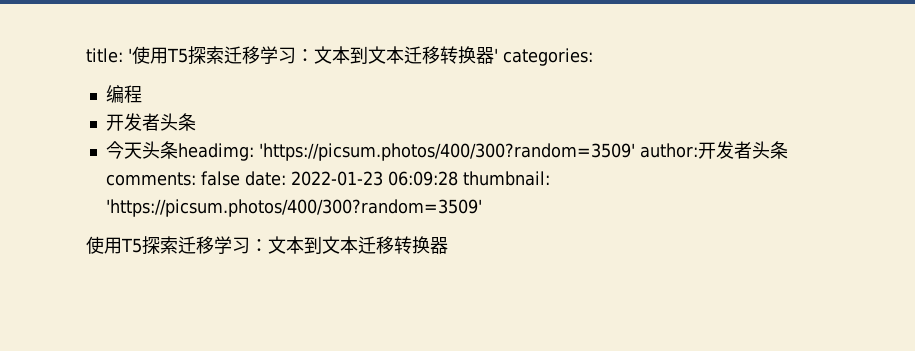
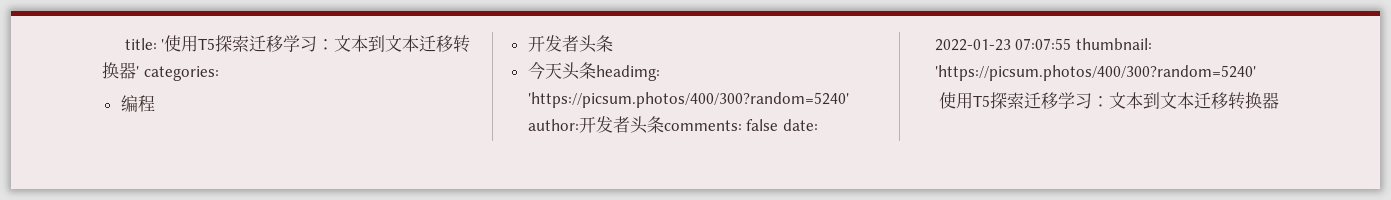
[258,143,635,161] 'https://picsum.photos/400/300?random=3509' -> [527,92,849,108] 'https://picsum.photos/400/300?random=5240'
[387,171,550,186] [105,199,482,217] 06:09:28 thumbnail: 'https://picsum.photos/400/300?random=3509' -> [1015,38,1152,50] [934,65,1256,81] 07:07:55 thumbnail: 'https://picsum.photos/400/300?random=5240'

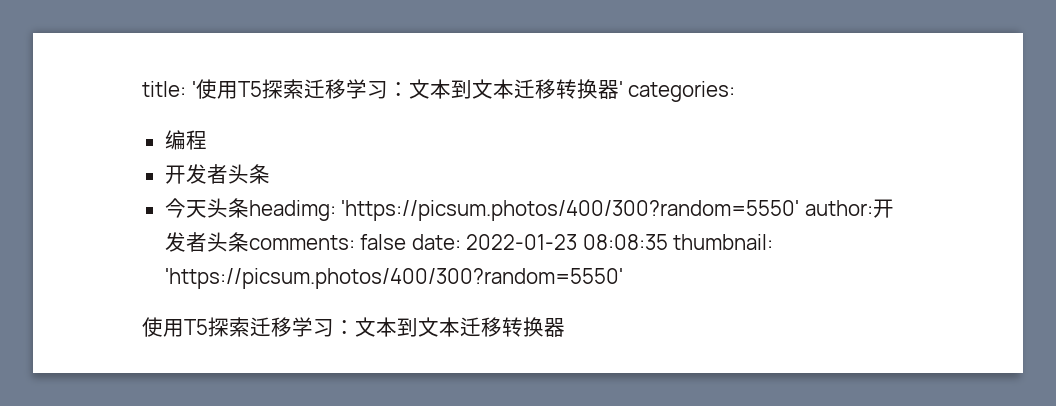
[527,92,849,108] 'https://picsum.photos/400/300?random=5240' -> [341,200,800,221] 'https://picsum.photos/400/300?random=5550'
[1015,38,1152,50] [934,65,1256,81] 07:07:55 thumbnail: 'https://picsum.photos/400/300?random=5240' -> [582,234,774,250] [164,268,623,289] 08:08:35 thumbnail: 'https://picsum.photos/400/300?random=5550'

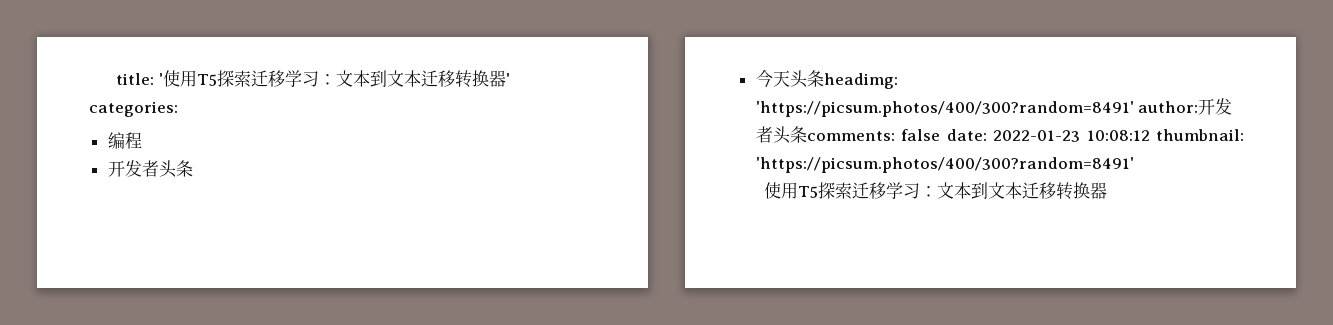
[341,200,800,221] 'https://picsum.photos/400/300?random=5550' -> [755,101,1134,117] 'https://picsum.photos/400/300?random=8491'
[582,234,774,250] [164,268,623,289] 08:08:35 thumbnail: 'https://picsum.photos/400/300?random=5550' -> [1086,129,1244,141] [755,157,1134,173] 10:08:12 thumbnail: 'https://picsum.photos/400/300?random=8491'

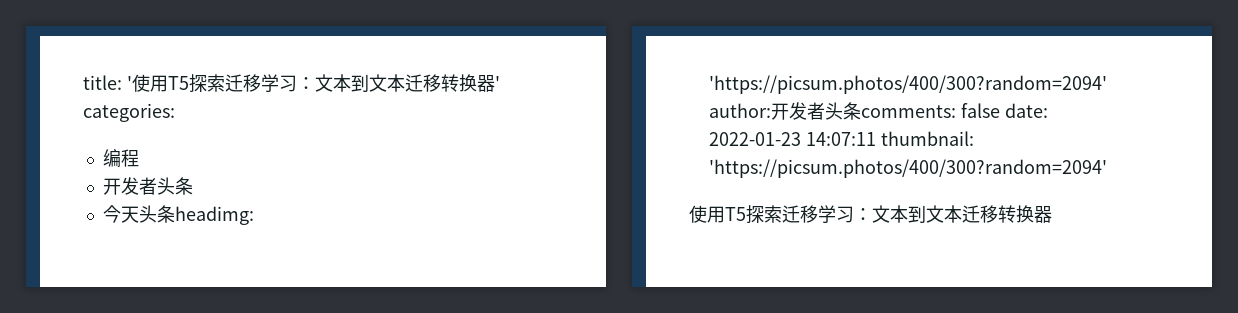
[755,101,1134,117] 'https://picsum.photos/400/300?random=8491' -> [708,75,1107,94] 'https://picsum.photos/400/300?random=2094'
[1086,129,1244,141] [755,157,1134,173] 10:08:12 thumbnail: 'https://picsum.photos/400/300?random=8491' -> [805,131,974,146] [708,159,1107,178] 14:07:11 thumbnail: 'https://picsum.photos/400/300?random=2094'

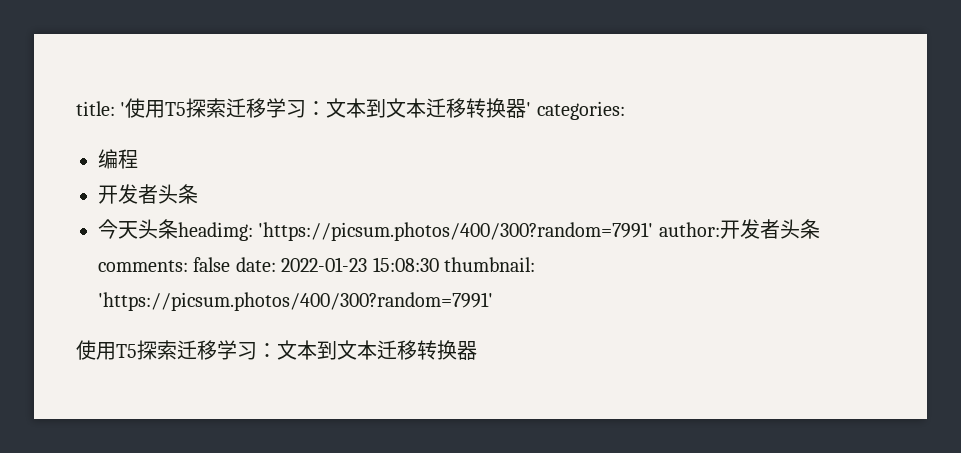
[708,75,1107,94] 'https://picsum.photos/400/300?random=2094' -> [258,222,654,241] 'https://picsum.photos/400/300?random=7991'
[805,131,974,146] [708,159,1107,178] 14:07:11 thumbnail: 'https://picsum.photos/400/300?random=2094' -> [372,257,535,272] [98,292,493,311] 15:08:30 thumbnail: 'https://picsum.photos/400/300?random=7991'

